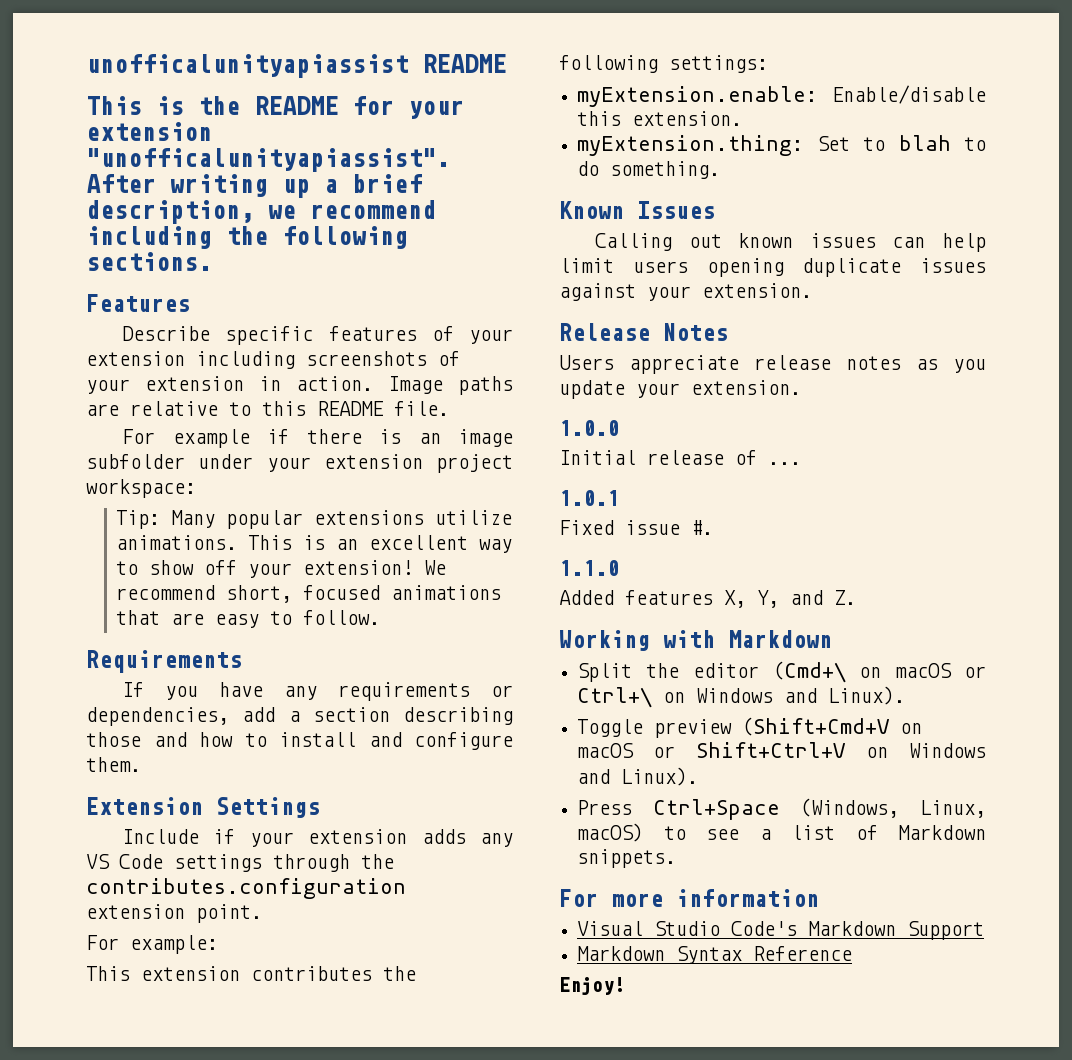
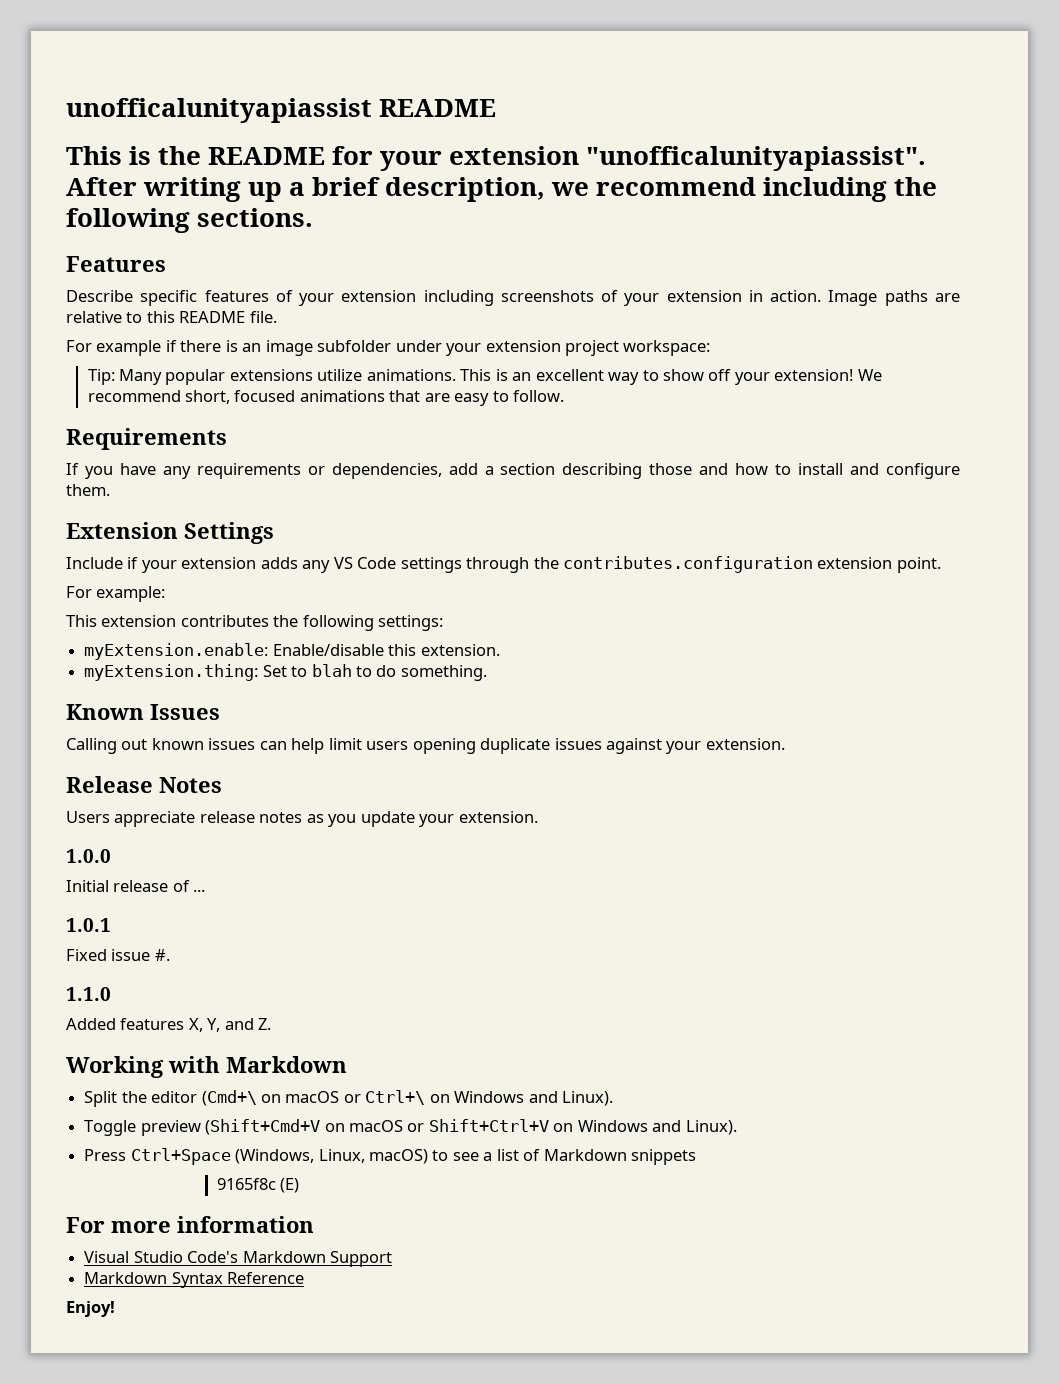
[577,849,677,868] snippets. -> [631,1149,697,1165] [216,1178,300,1193] snippets // 9165f8c (E)

